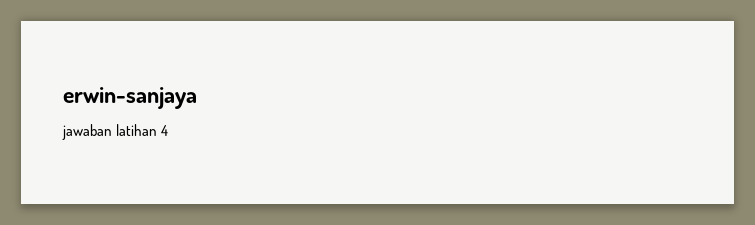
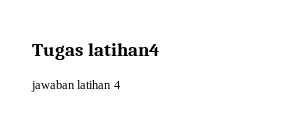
[63,87,197,109] erwin-sanjaya -> [32,43,160,60] Tugas latihan4

